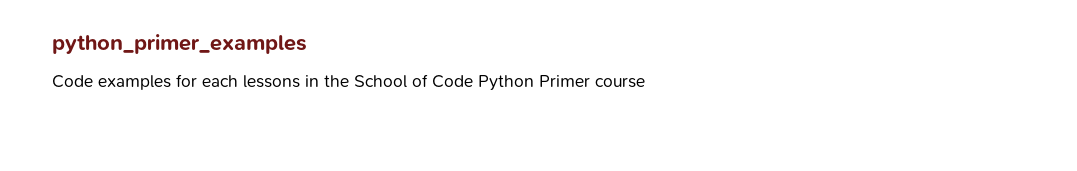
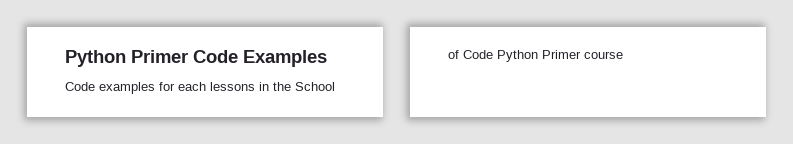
[52,34,307,54] python_primer_examples -> [65,50,327,67] Python Primer Code Examples

